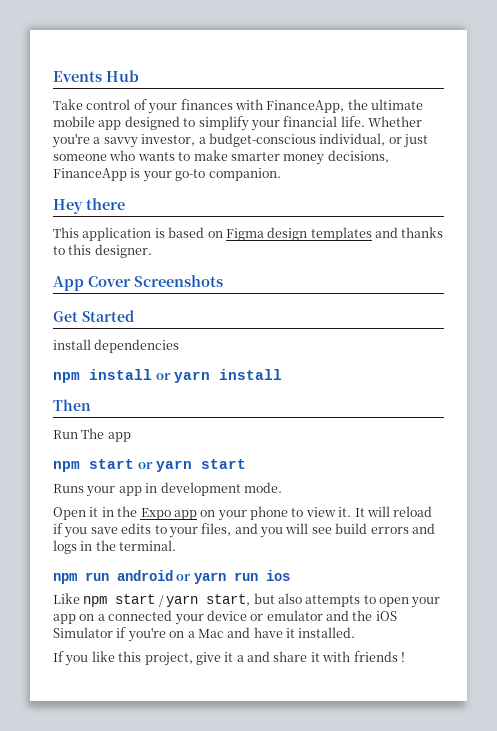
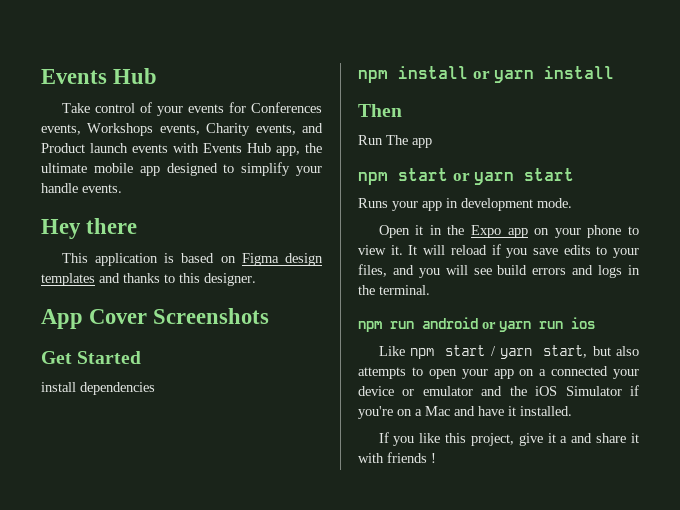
[180,99,345,113] finances with FinanceApp, -> [187,102,322,113] [41,123,323,136] [41,143,300,156] events for Conferences events, Workshops events, Charity events, and Product launch events with Events Hub app,
[283,116,422,127] [52,133,428,148] [53,150,389,165] [53,168,281,182] financial life. Whether you're a savvy investor, a budget-conscious individual, or just someone who wants to make smarter money decisions, FinanceApp is your go-to companion. -> [41,183,122,193] handle events.

